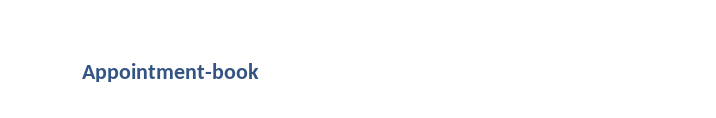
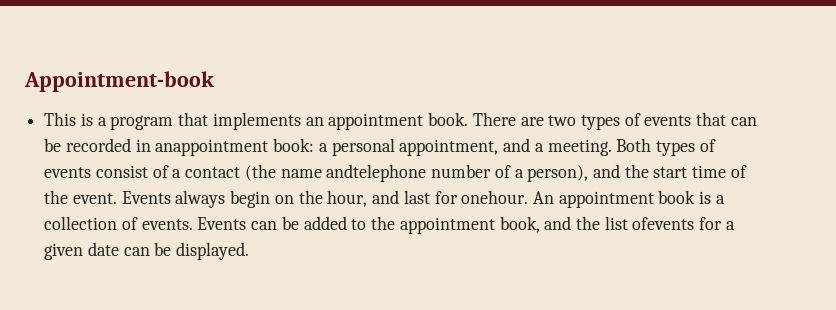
(259, 72) none -> [44,112,757,130] [44,138,716,156] [44,164,747,182] [44,190,725,208] [44,216,735,234] [44,242,250,260] // This is a program that implements an appointment book. There are two types of events that can be recorded in anappointment book: a personal appointment, and a meeting. Both types of events consist of a contact (the name andtelephone number of a person), and the start time of the event. Events always begin on the hour, and last for onehour. An appointment book is a collection of events. Events can be added to the appointment book, and the list ofevents for a given date can be displayed.

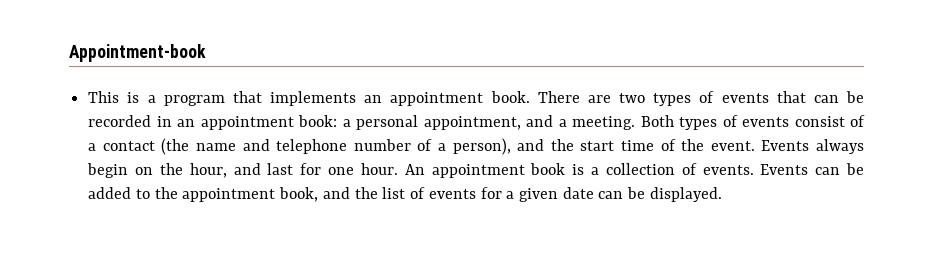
[155,139,269,156] anappointment -> [177,116,294,130] an appointment
[326,164,427,182] andtelephone -> [242,139,348,154] and telephone
[461,190,529,204] onehour. -> [328,163,398,175] one hour.
[632,217,695,230] ofevents -> [410,187,476,199] of events

